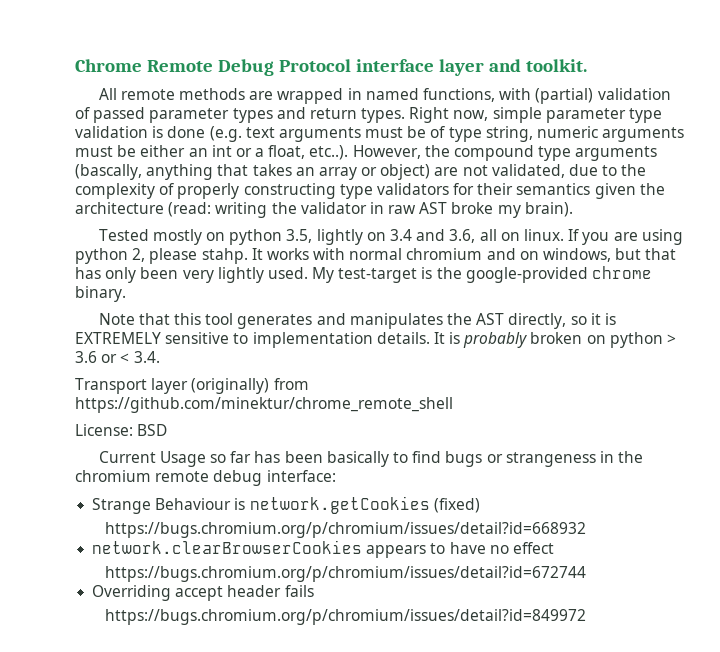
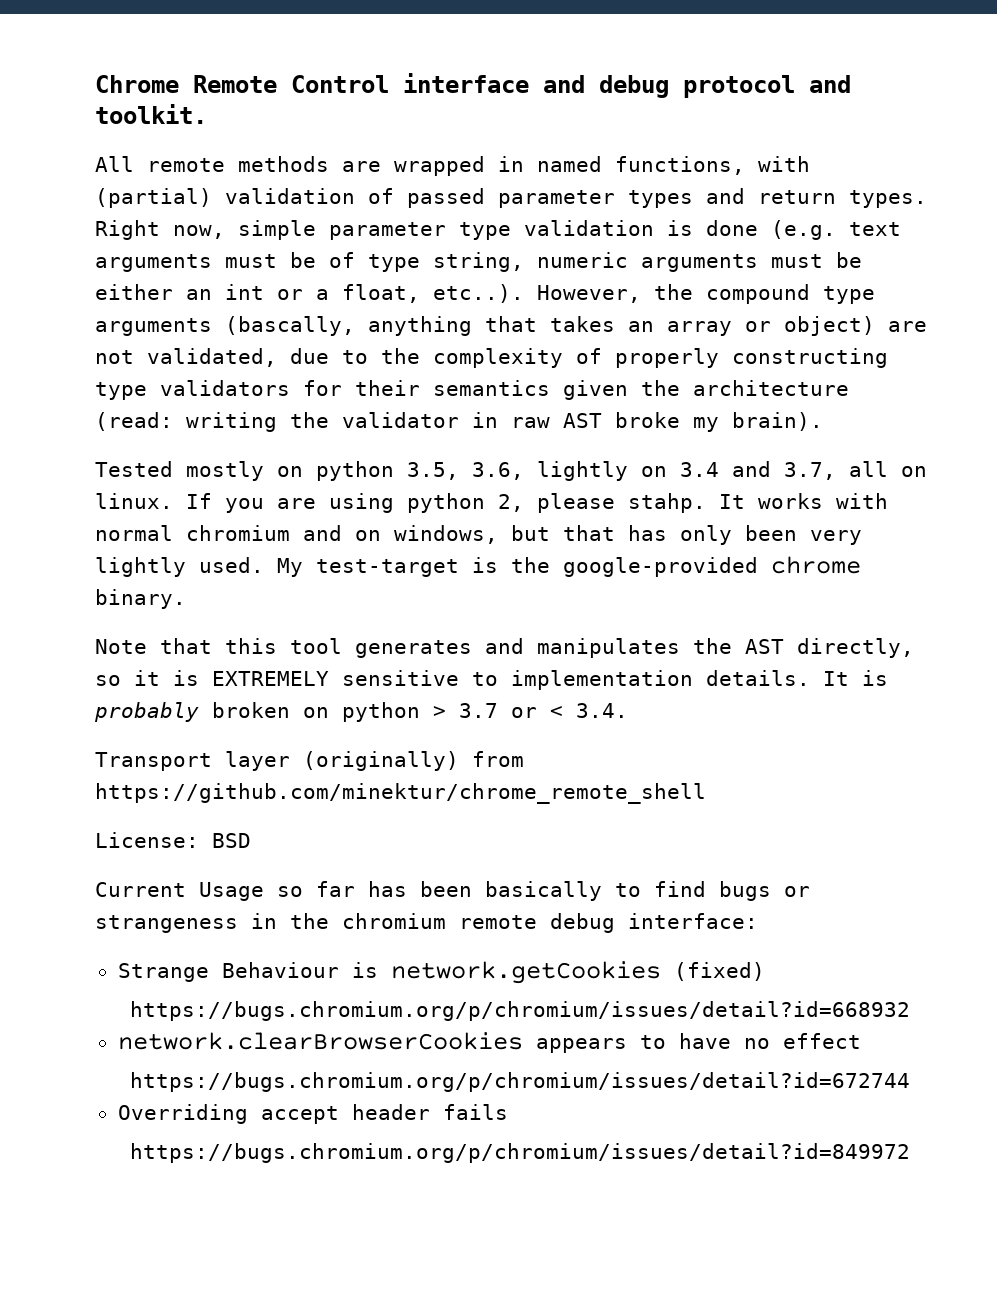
[217,59,484,76] Debug Protocol interface layer -> [291,73,795,98] Control interface and debug protocol
(313, 236) none -> [472,462,524,480] 3.6,
[449,229,476,243] 3.6, -> [784,462,836,480] 3.7,
[75,351,97,363] 3.6 -> [459,703,498,718] 3.7

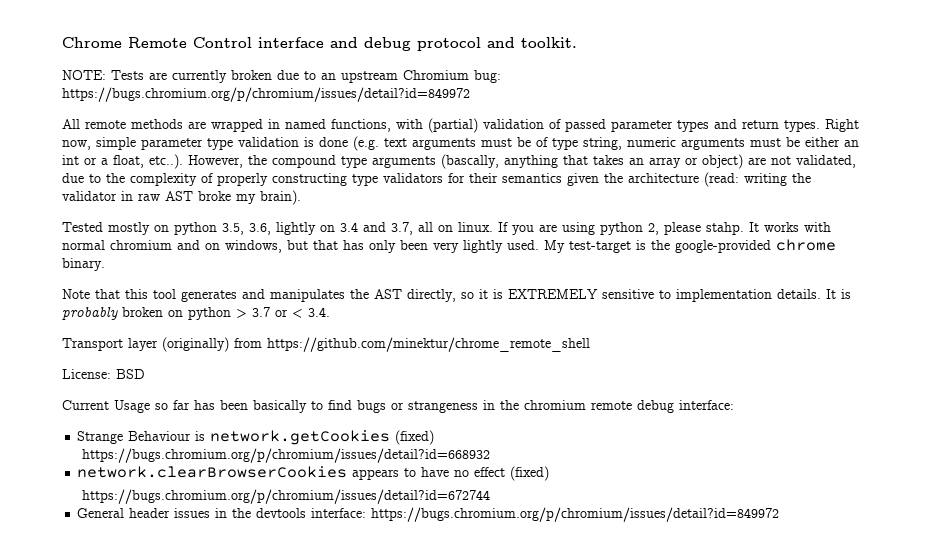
(207, 114) none -> [62,70,501,83] [62,87,470,102] // NOTE: Tests are currently broken due to an upstream Chromium bug: https://bugs.chromium.org/p/chromium/issues/detail?id=849972
(861, 1041) none -> [510,466,550,481] (fixed)
[117,1104,508,1124] Overriding accept header fails // -> [77,508,367,518] General header issues in the devtools interface:

